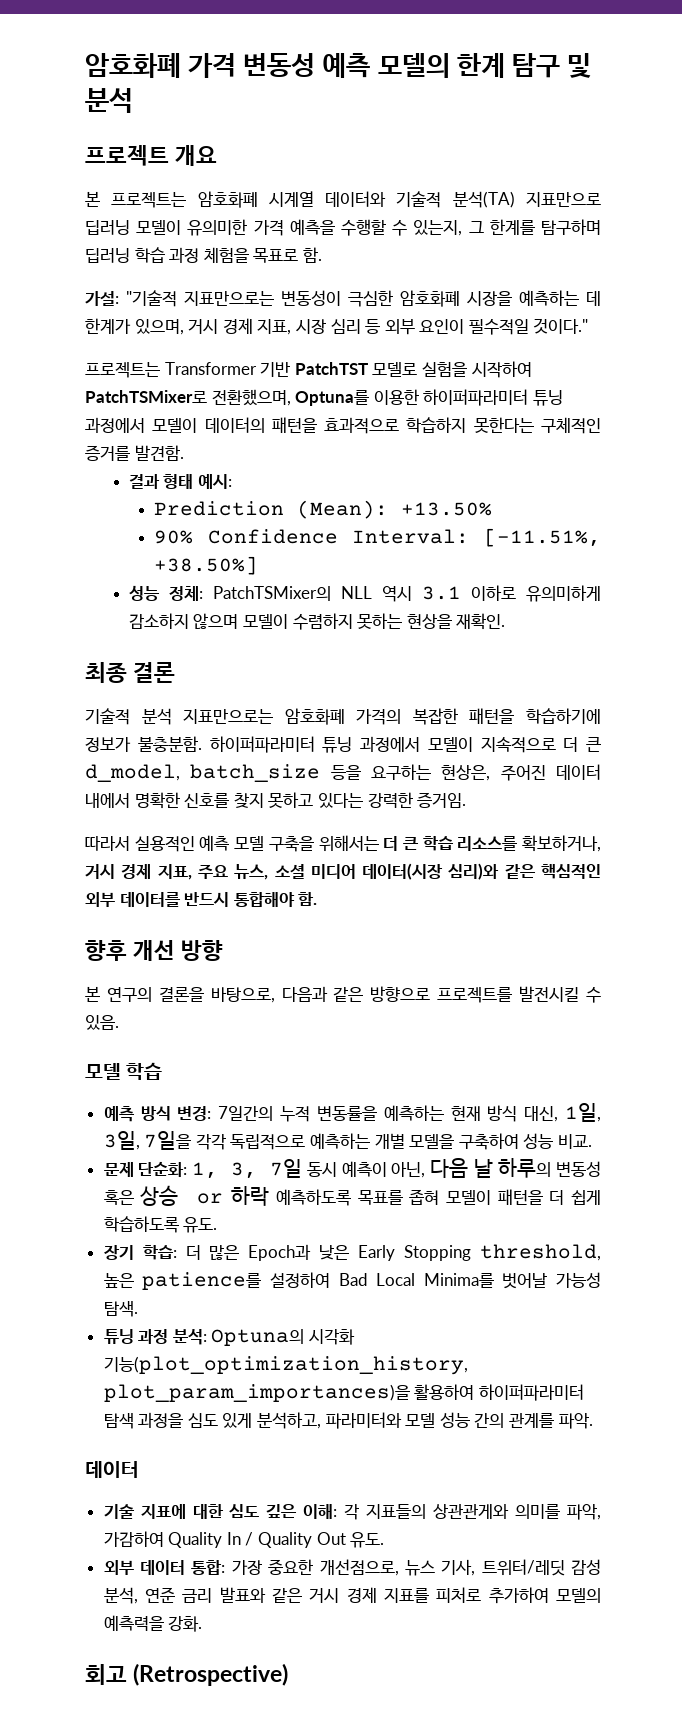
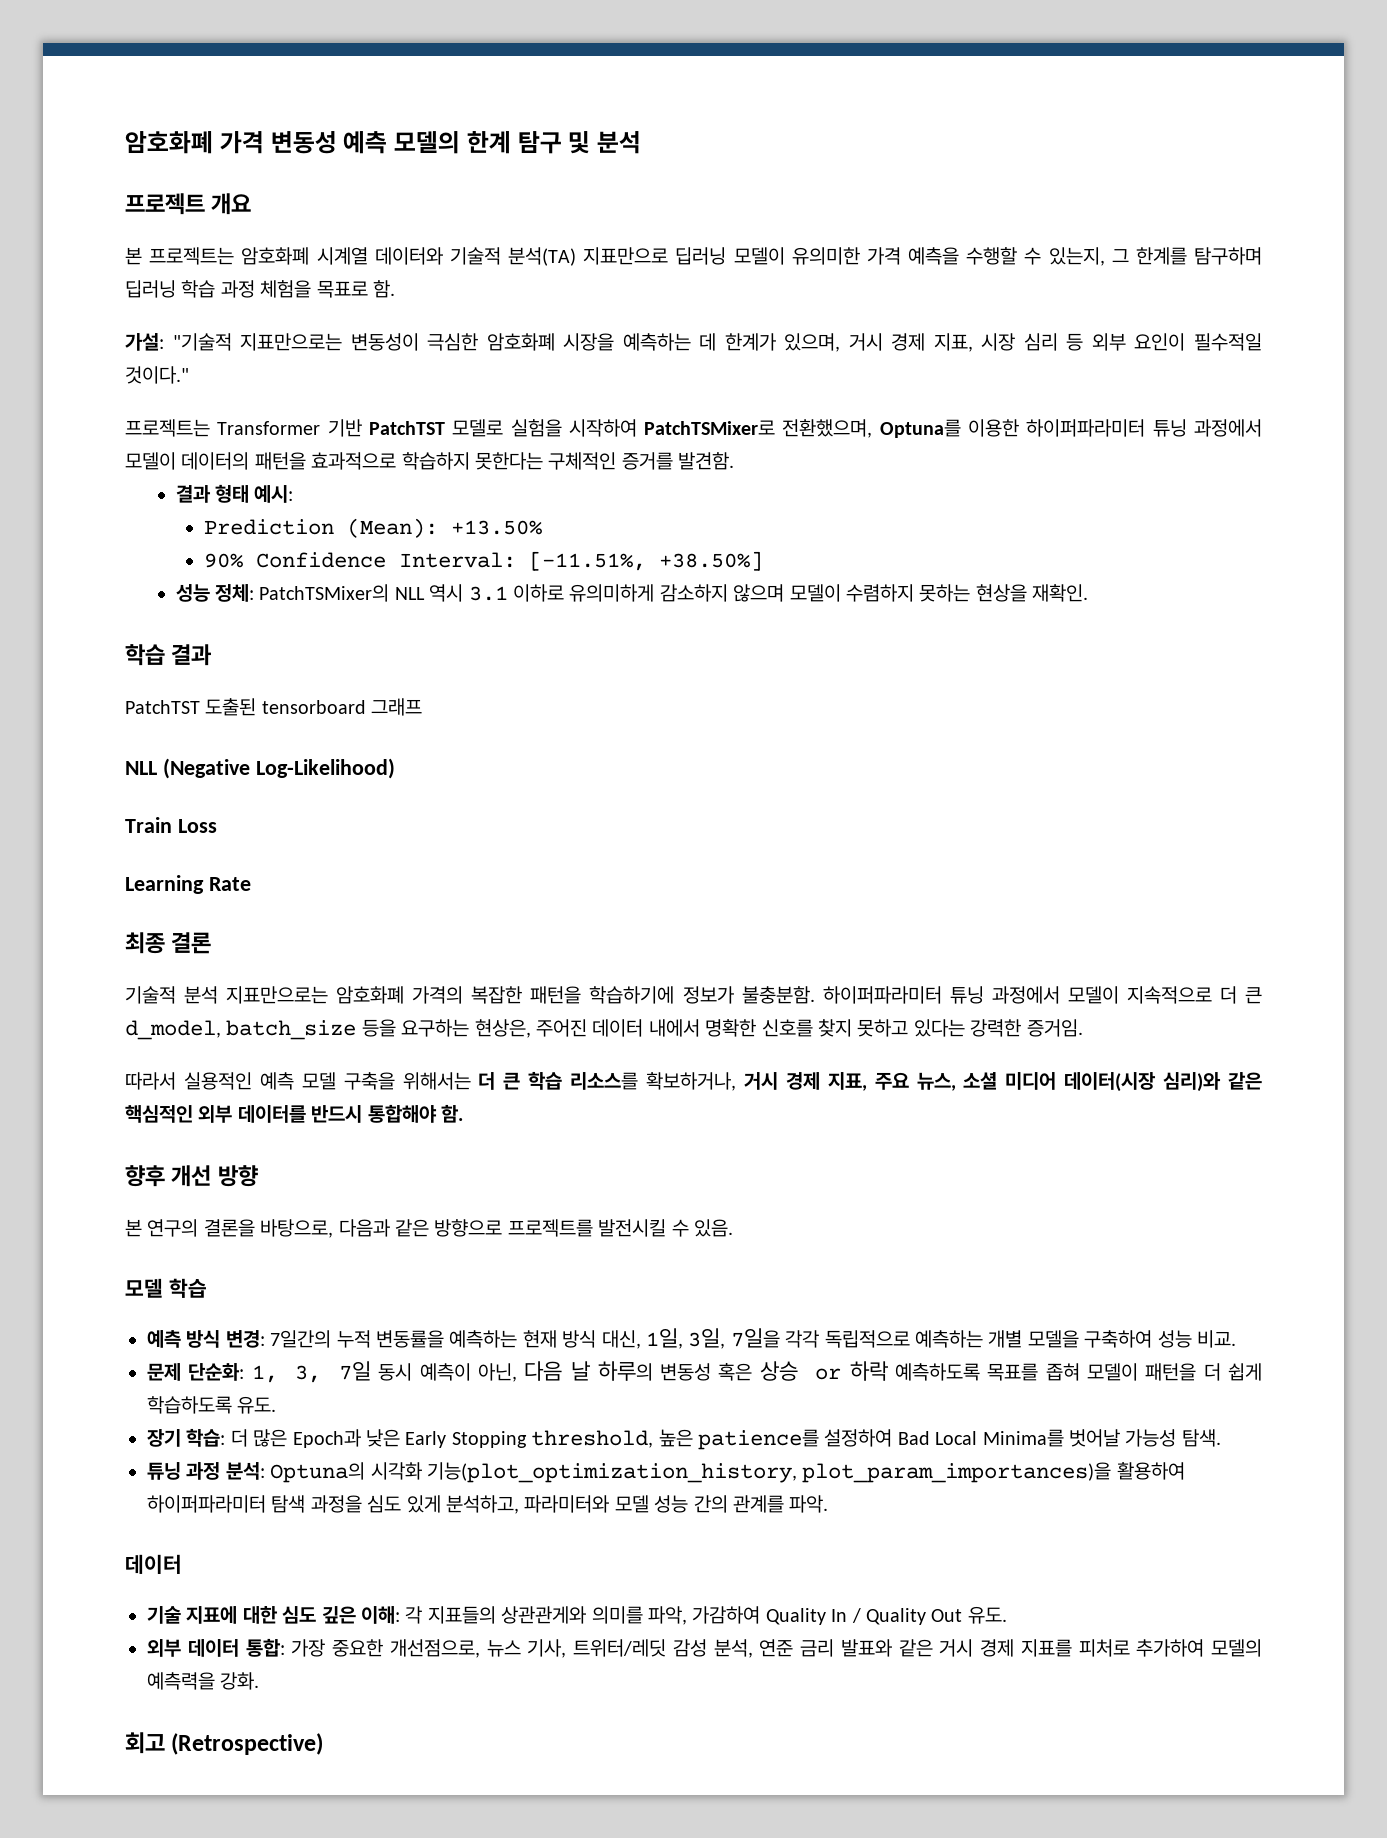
(506, 621) none -> [125,644,212,666] [125,698,423,716] [125,758,395,779] [125,817,217,833] [125,875,251,894] // 학습 결과 // PatchTST 도출된 tensorboard 그래프 // NLL (Negative Log-Likelihood) // Train Loss // Learning Rate

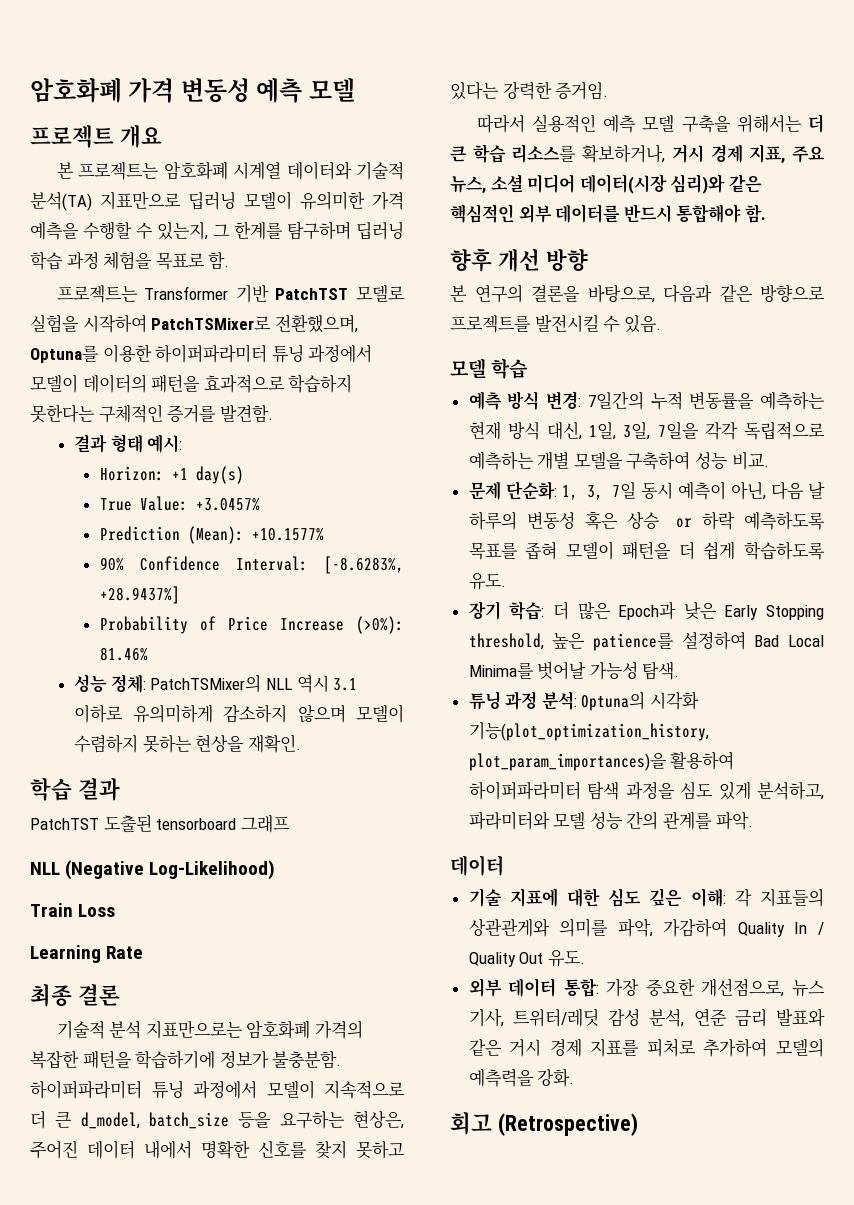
[394,131,641,154] 모델의 한계 탐구 및 분석 -> [308,78,355,102] 모델
[125,333,1262,352] [125,366,189,384] // 가설: "기술적 지표만으로는 변동성이 극심한 암호화폐 시장을 예측하는 데 한계가 있으며, 거시 경제 지표, 시장 심리 등 외부 요인이 필수적일 것이다." -> (230, 260) none
(294, 494) none -> [99,466,244,484] [99,496,260,511] // Horizon: +1 day(s) // True Value: +3.0457%
[451,520,543,535] +13.50% -> [251,528,324,541] +10.1577%
[529,551,764,571] [-11.51%, +38.50%] -> [324,556,404,574] [99,586,180,604] [99,616,404,634] [99,647,148,661] [-8.6283%, +28.9437%] // Probability of Price Increase (>0%): 81.46%

